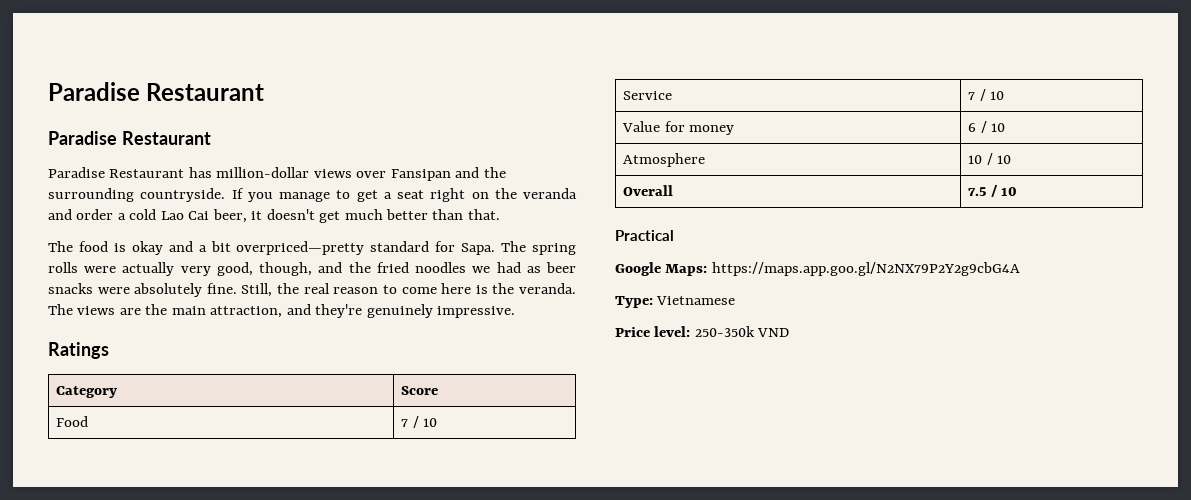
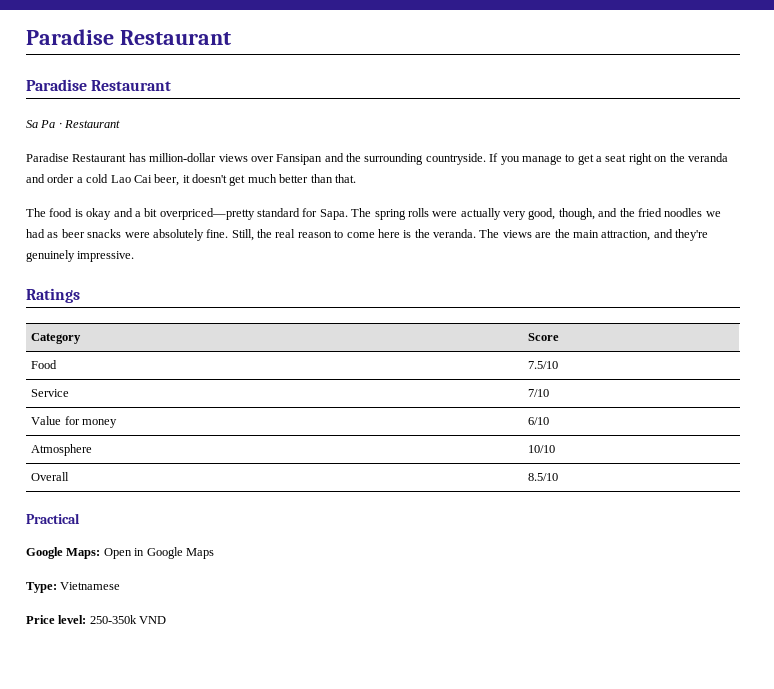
[48,82,265,101] [48,131,211,145] Paradise Restaurant // Paradise Restaurant -> [26,29,231,45] [26,79,172,91] [26,120,121,128] Paradise Restaurant // Paradise Restaurant // Sa Pa · Restaurant
[401,416,438,428] [623,91,673,100] [968,89,1005,101] [622,121,735,135] [968,121,1006,133] [623,153,706,167] [968,153,1012,165] [623,185,674,196] [968,185,1018,197] 7 / 10 // Service | 7 / 10 // Value for money | 6 / 10 // Atmosphere | 10 / 10 // Overall | 7.5 / 10 -> [528,361,559,369] [31,389,70,397] [528,389,550,397] [31,416,118,428] [528,417,550,425] [31,444,93,456] [528,445,556,453] [31,472,70,481] [528,473,559,481] 7.5/10 // Service | 7/10 // Value for money | 6/10 // Atmosphere | 10/10 // Overall | 8.5/10
[711,262,1020,276] https://maps.app.goo.gl/N2NX79P2Y2g9cbG4A -> [103,547,214,559] Open in Google Maps

